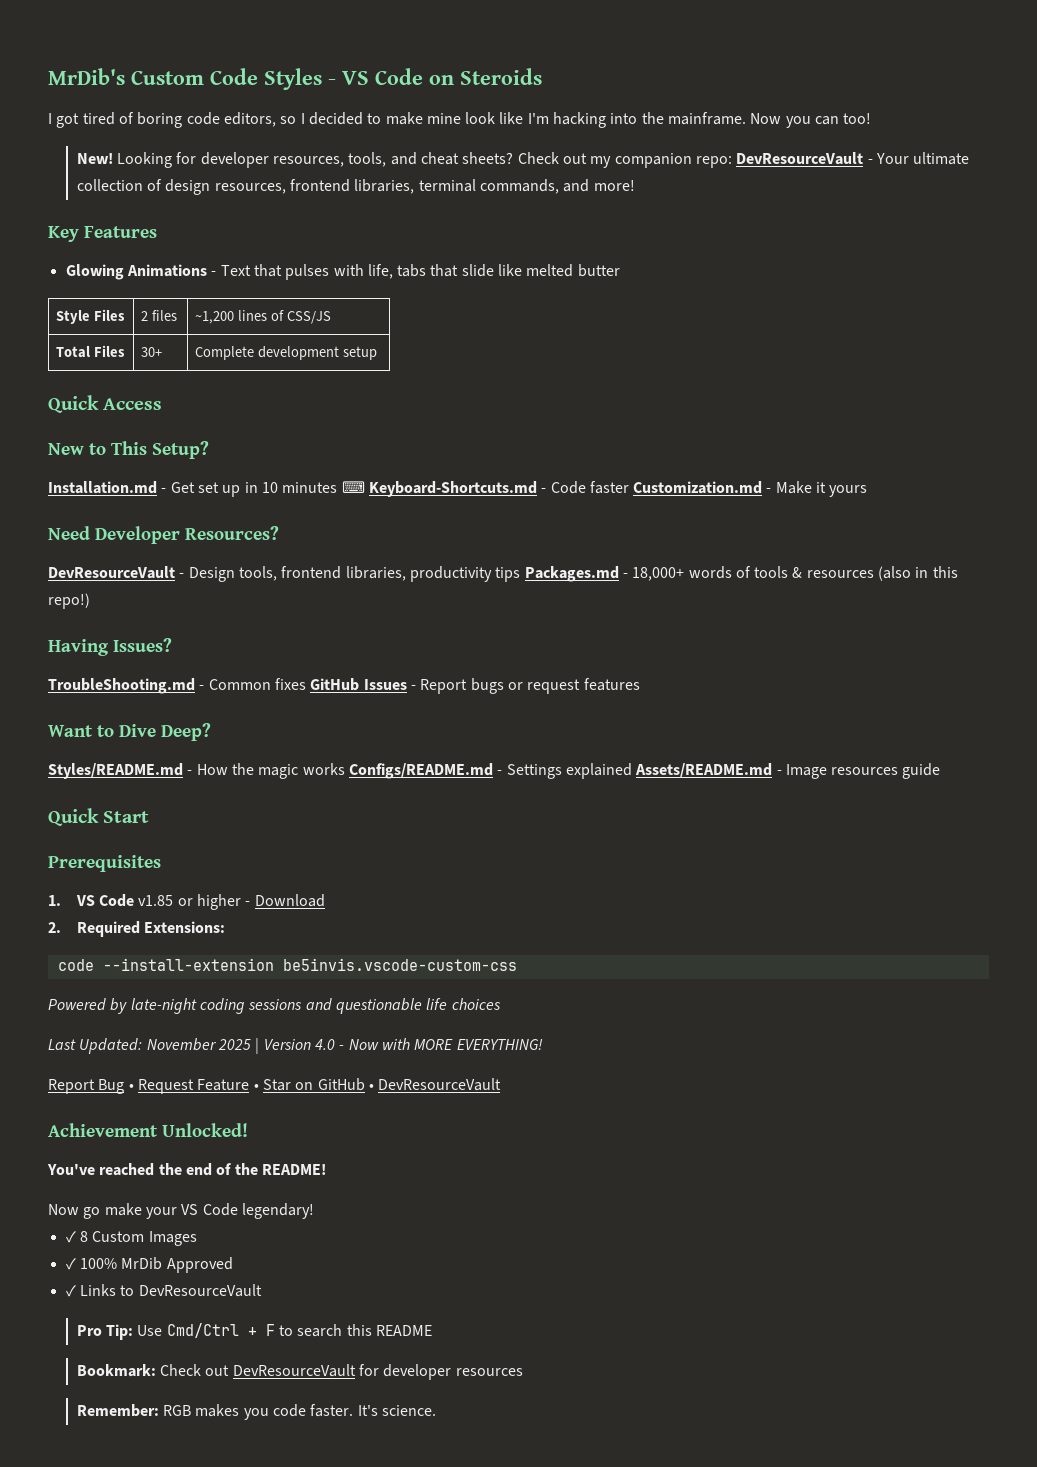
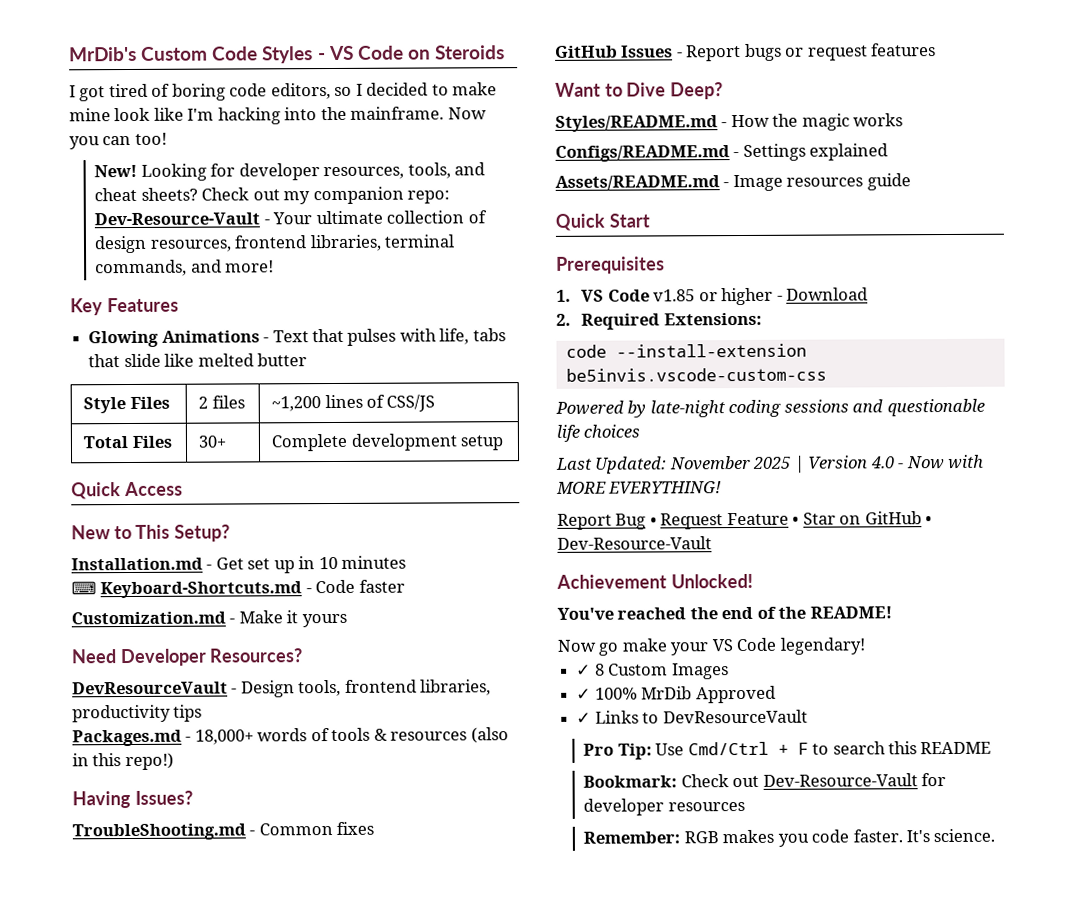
[736,152,864,165] DevResourceVault -> [94,212,261,226] Dev-Resource-Vault
(338, 487) none -> (407, 562) //
(629, 487) none -> (405, 586) //
(521, 574) none -> (203, 713) //
(306, 684) none -> (375, 828) //
(345, 769) none -> (904, 120) //
(632, 771) none -> (889, 152) //
[378,1078,502,1091] DevResourceVault -> [557,536,712,550] Dev-Resource-Vault
[232,1364,356,1377] DevResourceVault -> [762,773,918,787] Dev-Resource-Vault

